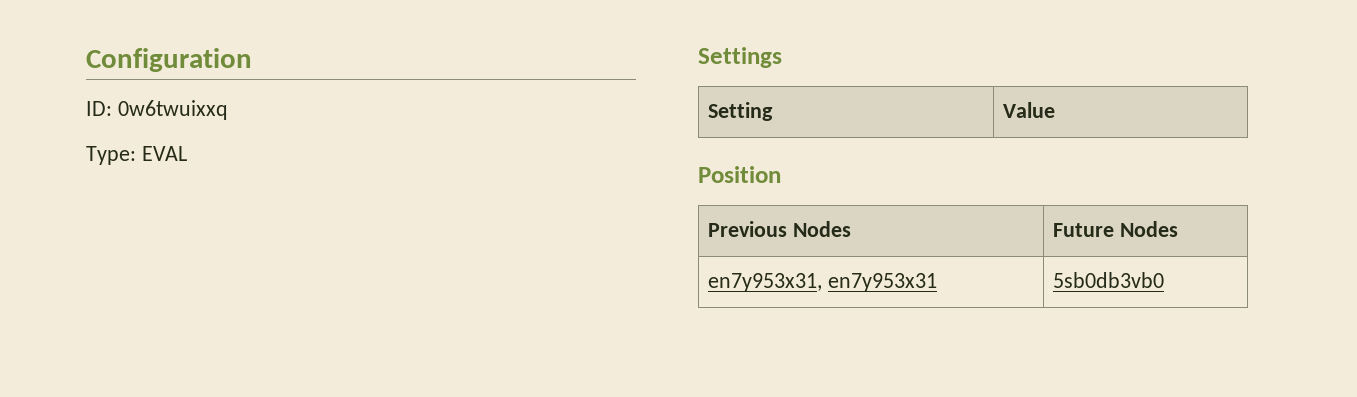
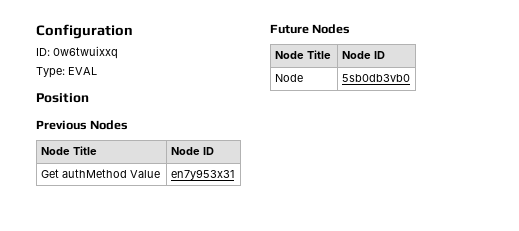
[698,47,782,68] [708,102,774,121] [1003,102,1056,118] [698,166,781,183] [708,221,852,237] [1053,221,1179,237] [708,273,938,292] Settings // Setting | Value // Position // Previous Nodes | Future Nodes // en7y953x31, en7y953x31 -> [36,93,89,103] [36,120,129,130] [40,146,97,155] [170,147,214,155] [40,169,160,178] [170,169,234,180] [270,24,351,34] [274,50,331,59] [341,51,385,59] [274,74,303,82] Position // Previous Nodes // Node Title | Node ID // Get authMethod Value | en7y953x31 // Future Nodes // Node Title | Node ID // Node

